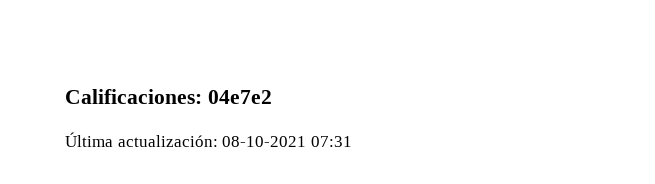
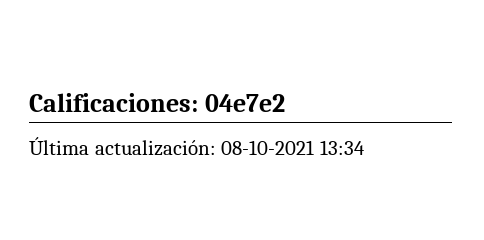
[310,136,352,147] 07:31 -> [319,140,365,155] 13:34

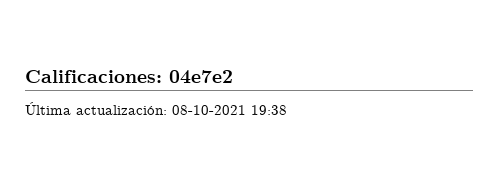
[319,140,365,155] 13:34 -> [251,105,287,115] 19:38

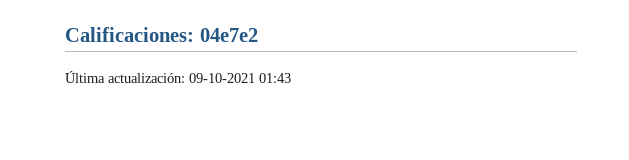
[172,105,287,115] 08-10-2021 19:38 -> [189,73,291,83] 09-10-2021 01:43

